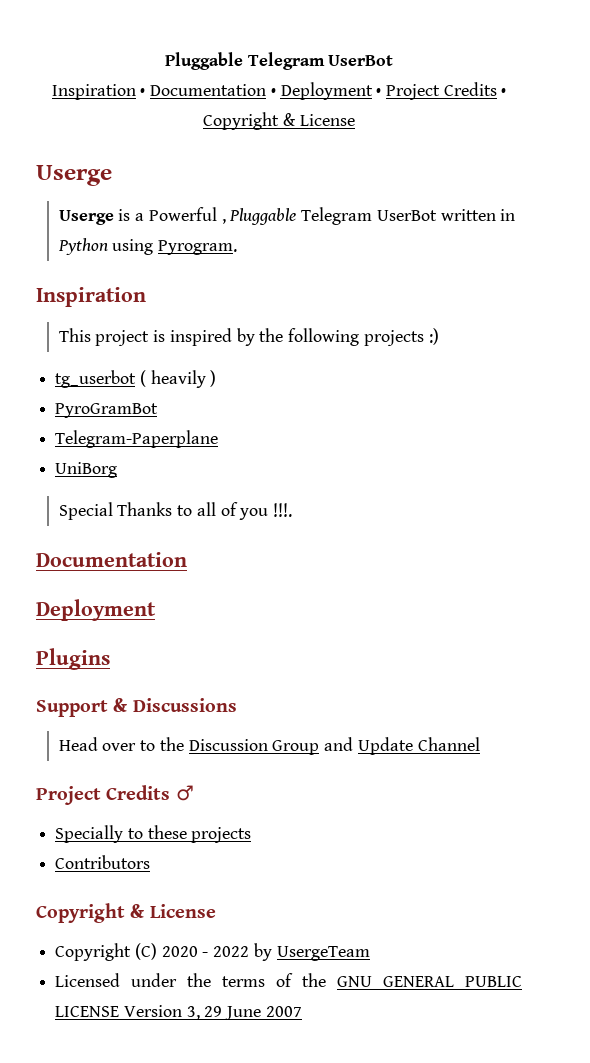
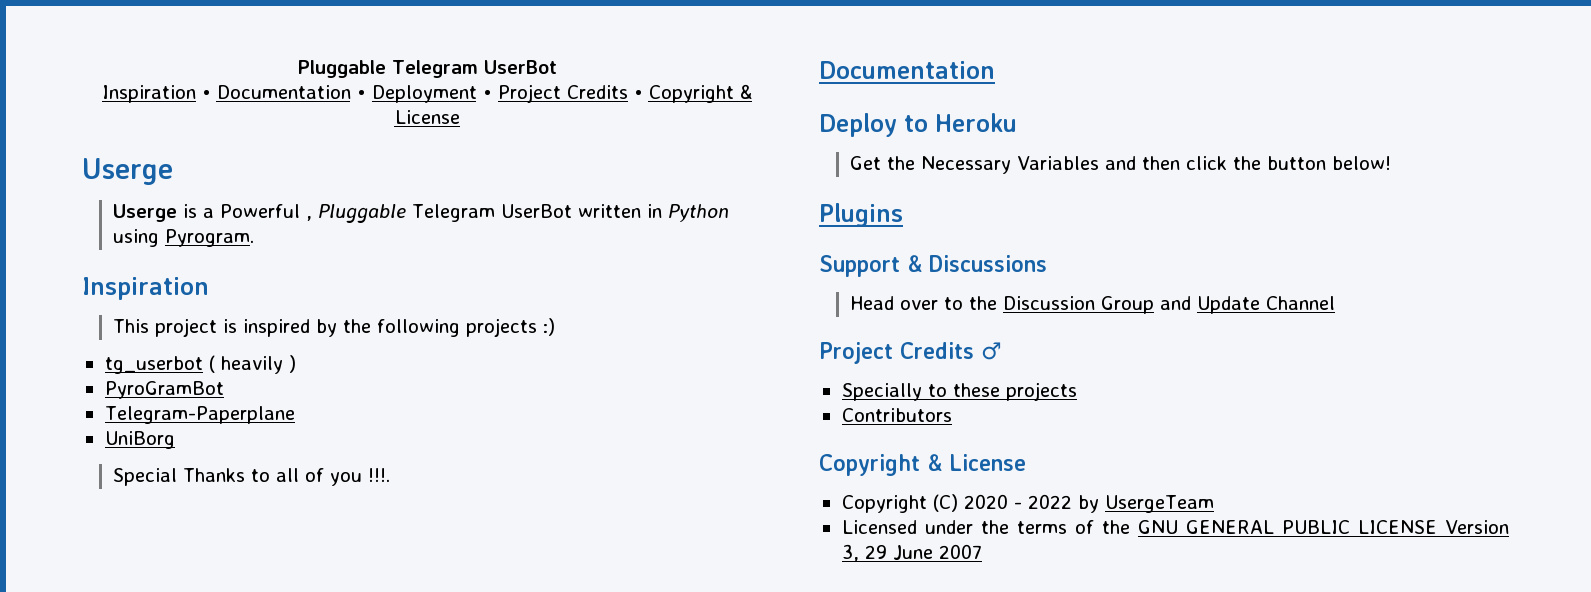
[36,599,156,621] Deployment -> [819,113,1017,137] [850,156,1392,174] Deploy to Heroku // Get the Necessary Variables and then click the button below!

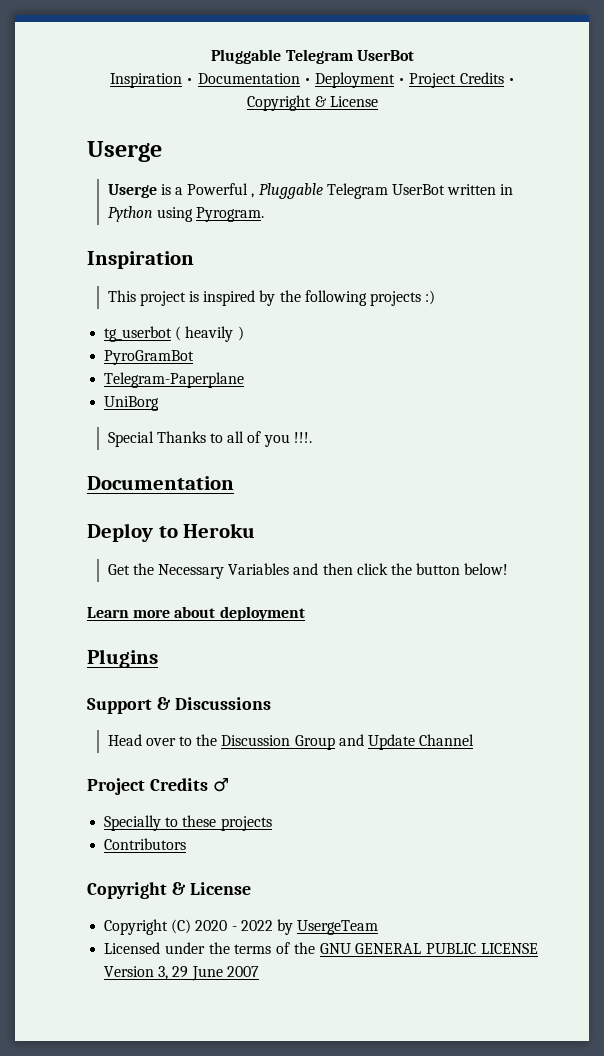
(1392, 163) none -> [87,606,305,621] // Learn more about deployment

